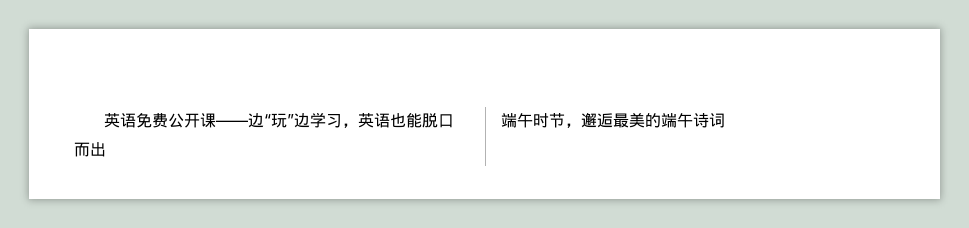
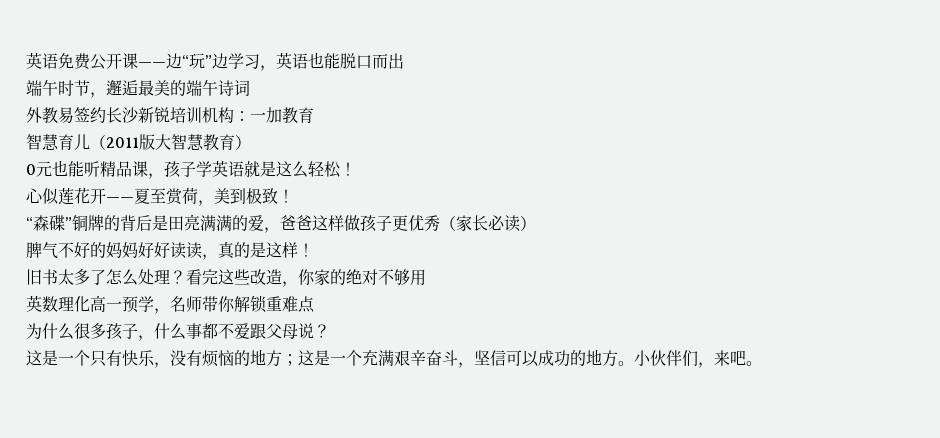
(725, 120) none -> [26,107,314,124] [26,134,251,151] [26,160,356,179] [26,187,294,206] [26,214,536,233] [26,241,314,260] [26,269,426,287] [26,295,315,314] [26,323,330,341] [26,349,762,368] // 外教易签约长沙新锐培训机构：一加教育 // 智慧育儿（2011版大智慧教育） // 0元也能听精品课，孩子学英语就是这么轻松！ // 心似莲花开——夏至赏荷，美到极致！ // “森碟”铜牌的背后是田亮满满的爱，爸爸这样做孩子更优秀（家长必读） // 脾气不好的妈妈好好读读，真的是这样！ // 旧书太多了怎么处理？看完这些改造，你家的绝对不够用 // 英数理化高一预学，名师带你解锁重难点 // 为什么很多孩子，什么事都不爱跟父母说？ // 这是一个只有快乐，没有烦恼的地方；这是一个充满艰辛奋斗，坚信可以成功的地方。小伙伴们，来吧。

